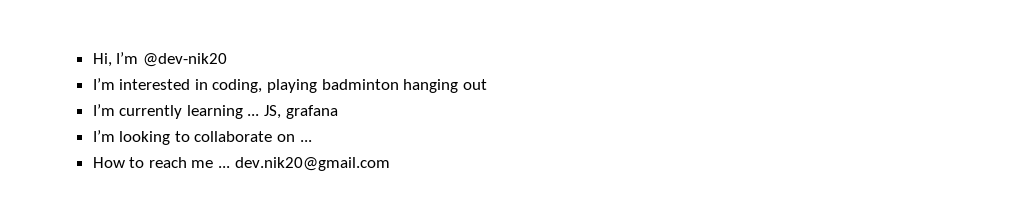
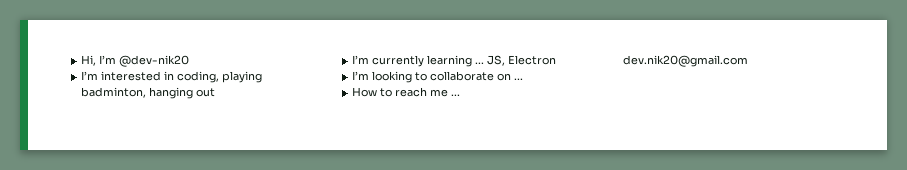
[321,79,399,90] badminton -> [81,87,147,98] badminton,
[285,105,338,119] grafana -> [508,55,557,65] Electron

